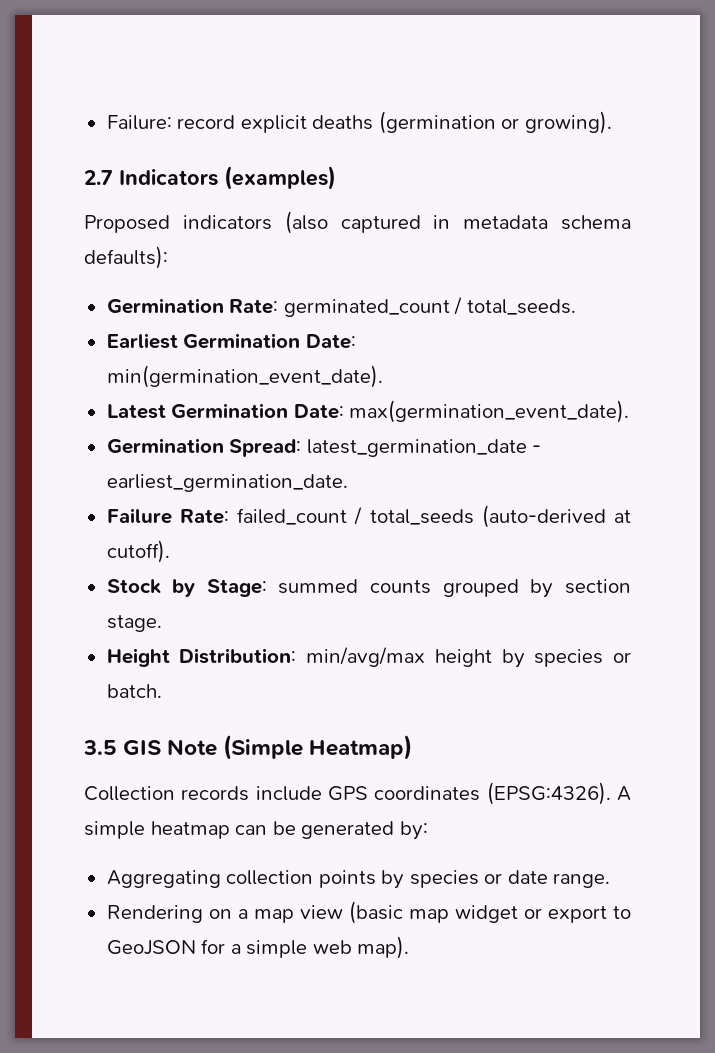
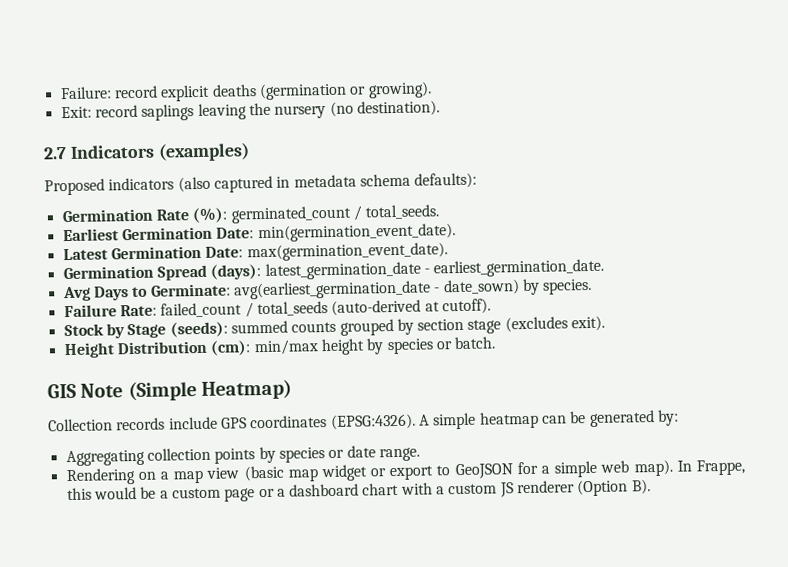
(612, 122) none -> [60,100,440,121] // Exit: record saplings leaving the nursery (no destination).
[229,299,279,314] Rate: -> [155,207,229,224] Rate (%):
[229,439,302,457] Spread: -> [156,264,262,281] Spread (days):
(348, 483) none -> [62,278,593,302] // Avg Days to Germinate: avg(earliest_germination_date - date_sown) by species.
[206,579,267,597] Stage: -> [127,321,228,339] Stage (seeds):
[106,615,162,632] [106,647,426,667] stage. // Height Distribution: min/avg/max -> [467,315,606,334] [63,339,319,359] stage (excludes exit). // Height Distribution (cm): min/max
[83,740,117,755] 3.5 -> (497, 343) none
(410, 947) none -> [676,459,745,476] [66,479,651,502] In Frappe, this would be a custom page or a dashboard chart with a custom JS renderer (Option B).

